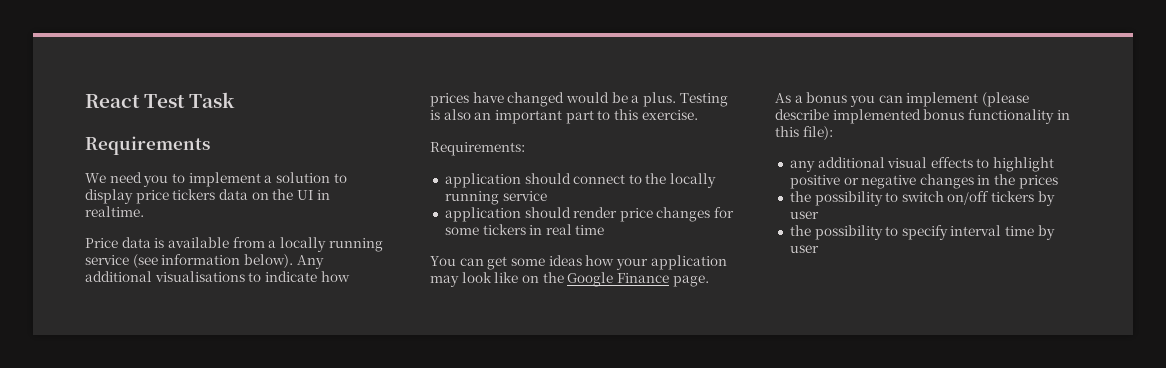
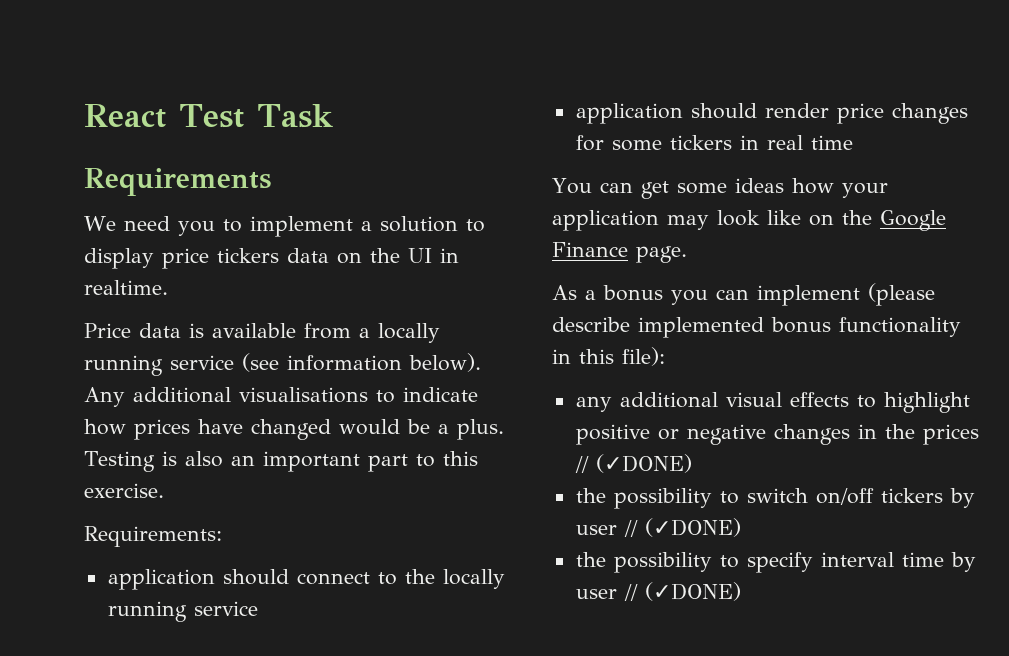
(1058, 182) none -> [574,454,692,473] // (✓DONE)
(819, 215) none -> [623,518,741,537] // (✓DONE)
(819, 249) none -> [623,582,741,601] // (✓DONE)

